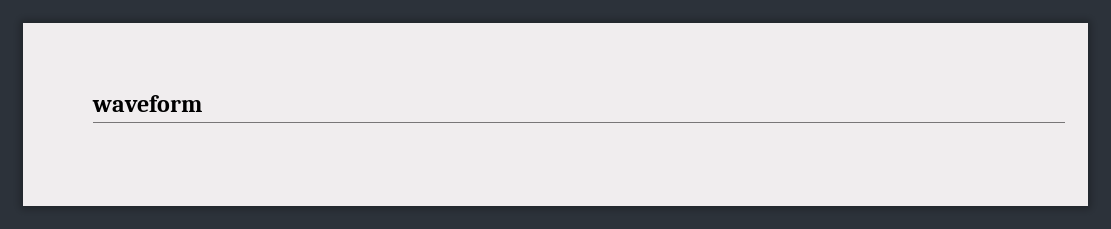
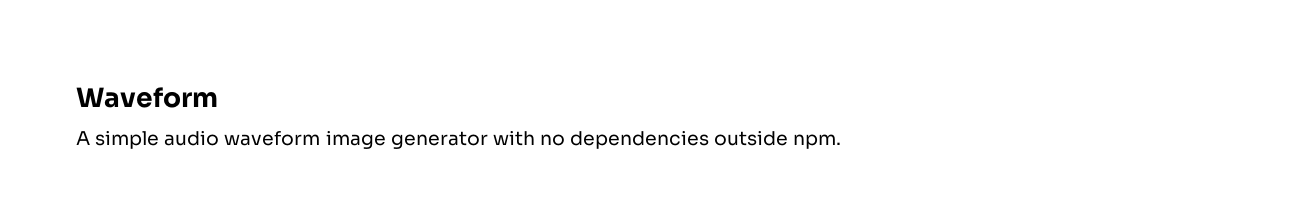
[92,95,202,112] waveform -> [76,87,218,108] [76,130,842,149] Waveform // A simple audio waveform image generator with no dependencies outside npm.

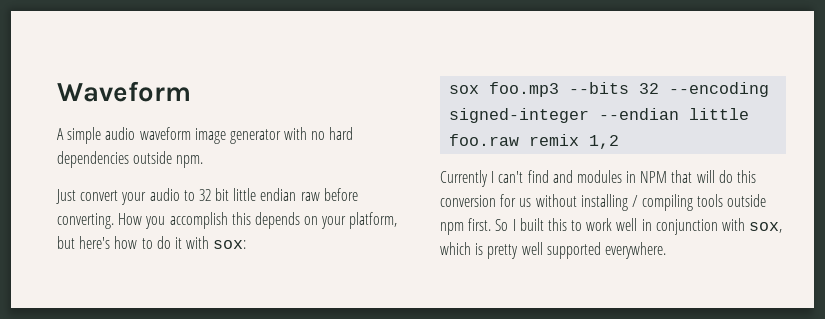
(565, 140) none -> [329,127,354,140] hard
(842, 141) none -> [56,188,358,205] [57,212,398,229] [57,236,247,249] [449,82,770,97] [449,108,750,123] [449,134,620,149] [440,170,757,187] [440,194,767,211] [440,218,783,235] [440,242,666,259] // Just convert your audio to 32 bit little endian raw before converting. How you accomplish this depends on your platform, but here's how to do it with sox: // sox foo.mp3 --bits 32 --encoding signed-integer --endian little foo.raw remix 1,2 // Currently I can't find and modules in NPM that will do this conversion for us without installing / compiling tools outside npm first. So I built this to work well in conjunction with sox, which is pretty well supported everywhere.

